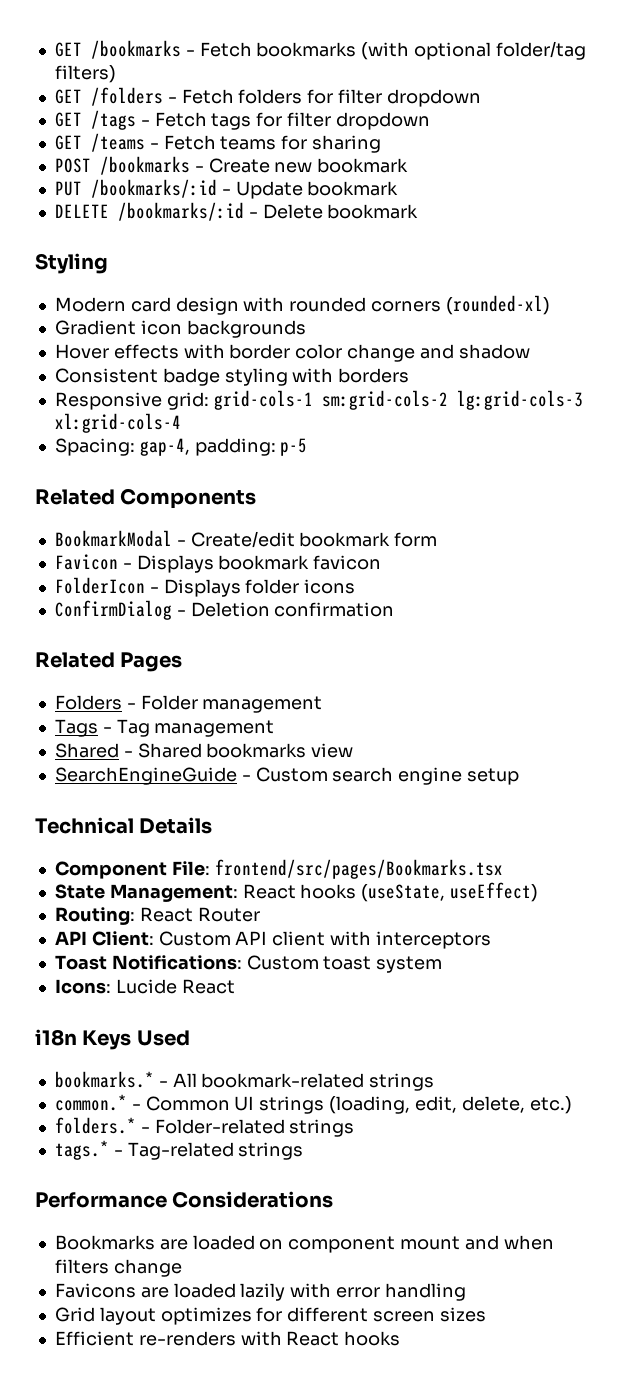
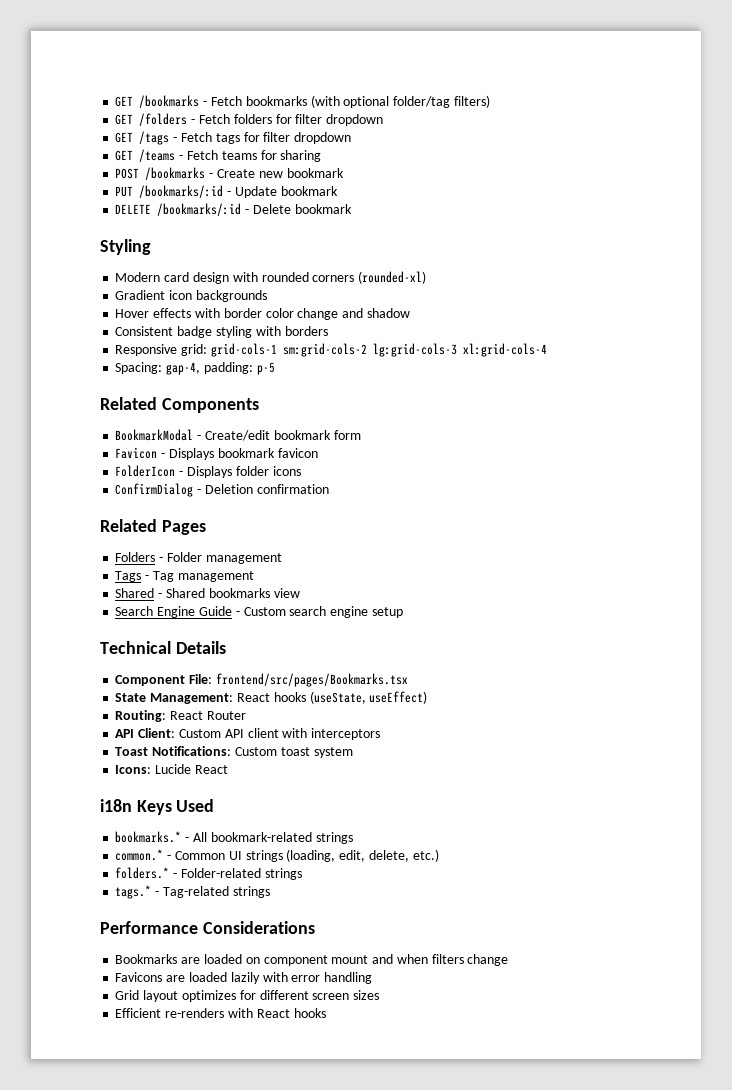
[54,767,237,785] SearchEngineGuide -> [115,606,232,618] Search Engine Guide

